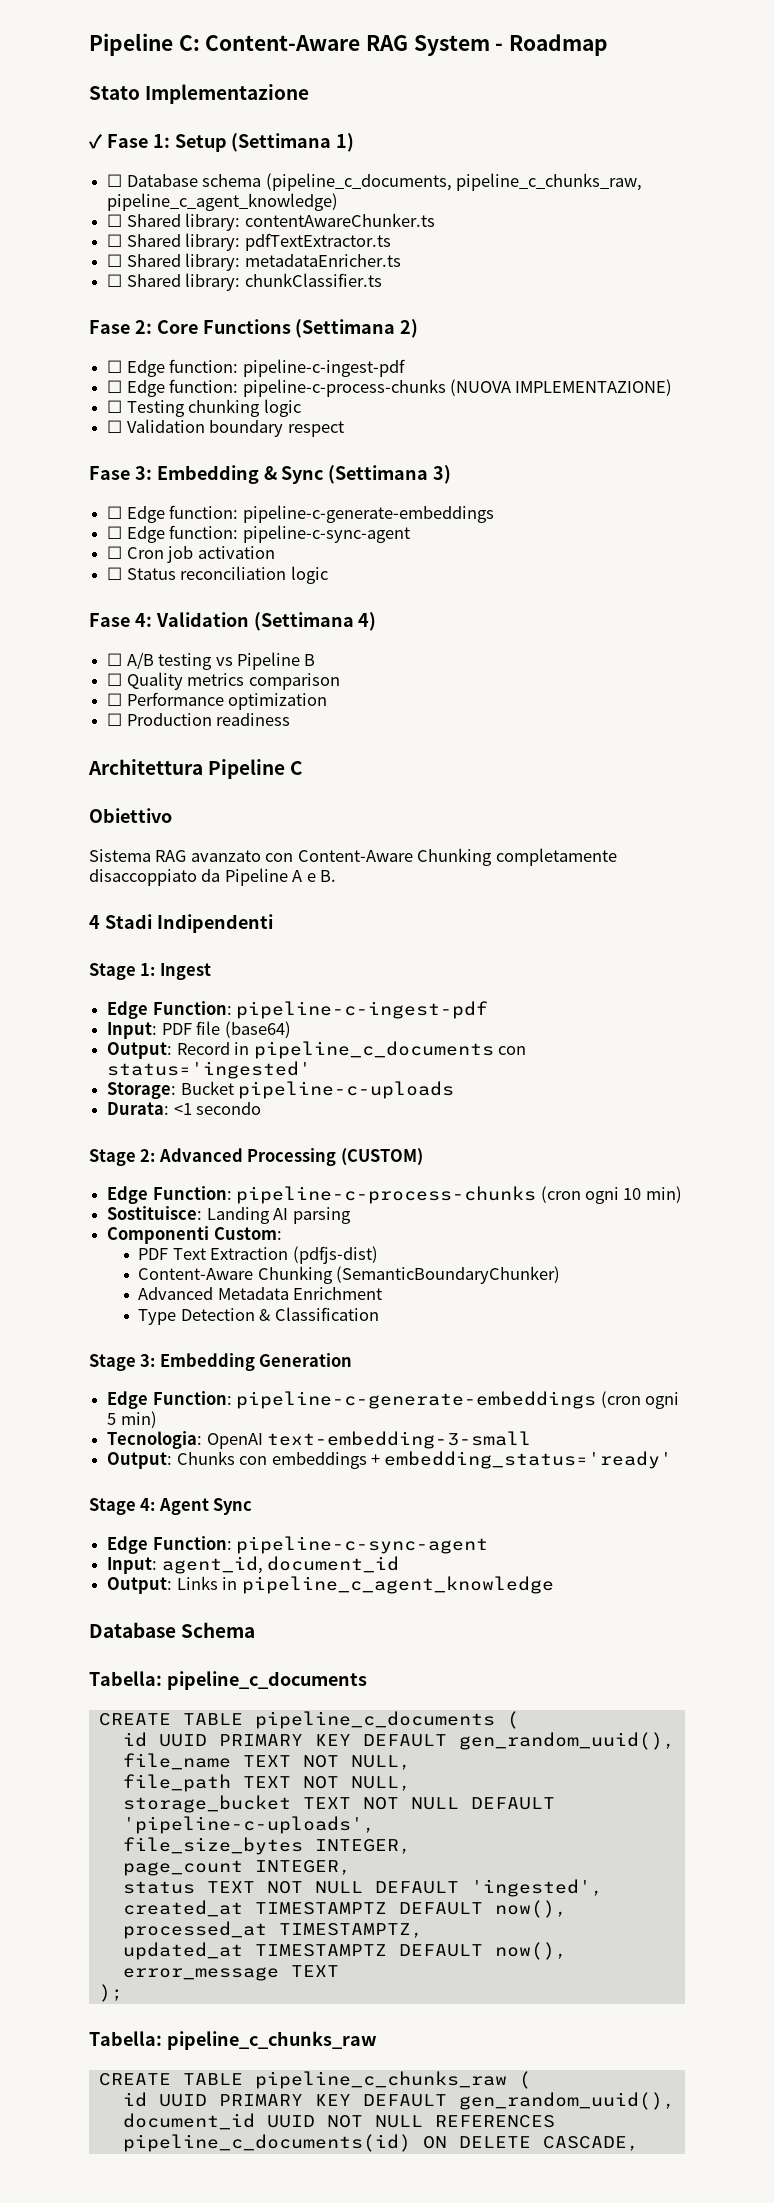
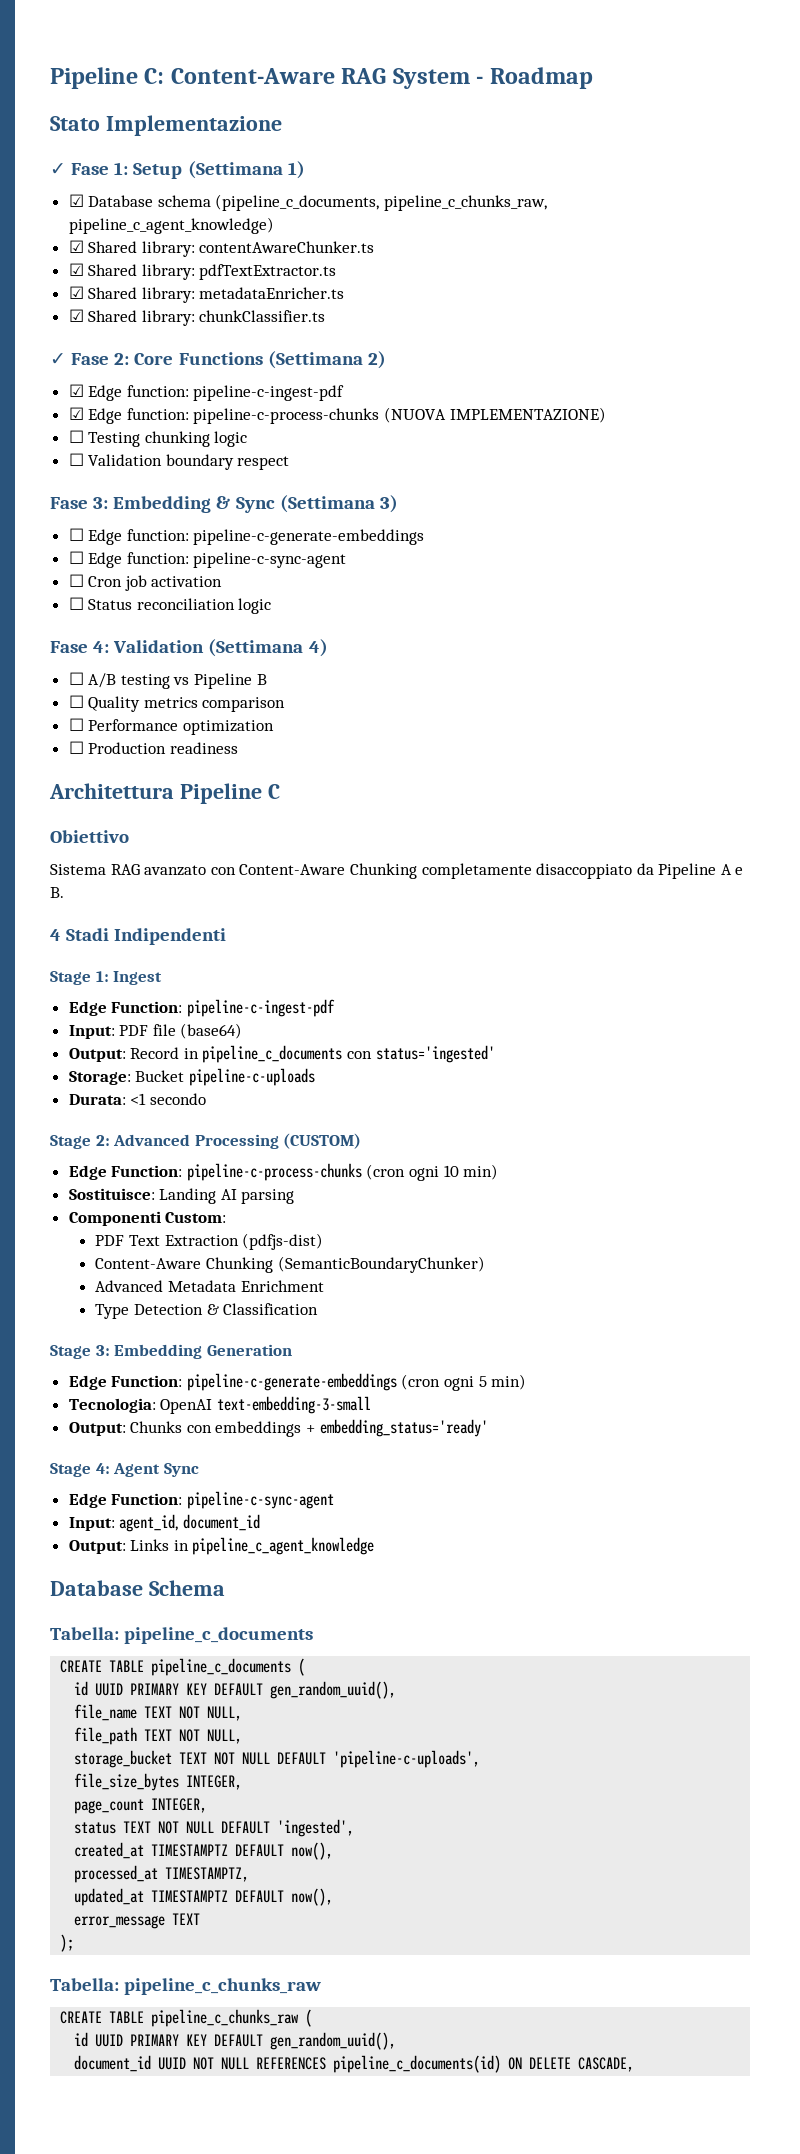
[107,174,123,187] ☐ -> [68,194,84,207] ☑
[107,214,123,227] ☐ -> [68,240,84,253] ☑
[107,234,123,247] ☐ -> [68,263,84,276] ☑
[107,254,123,267] ☐ -> [68,286,84,299] ☑
[107,274,123,287] ☐ -> [68,309,84,322] ☑
(382, 280) none -> [50,353,66,365] ✓
[107,360,123,373] ☐ -> [68,384,84,397] ☑
[107,380,123,393] ☐ -> [68,407,84,420] ☑

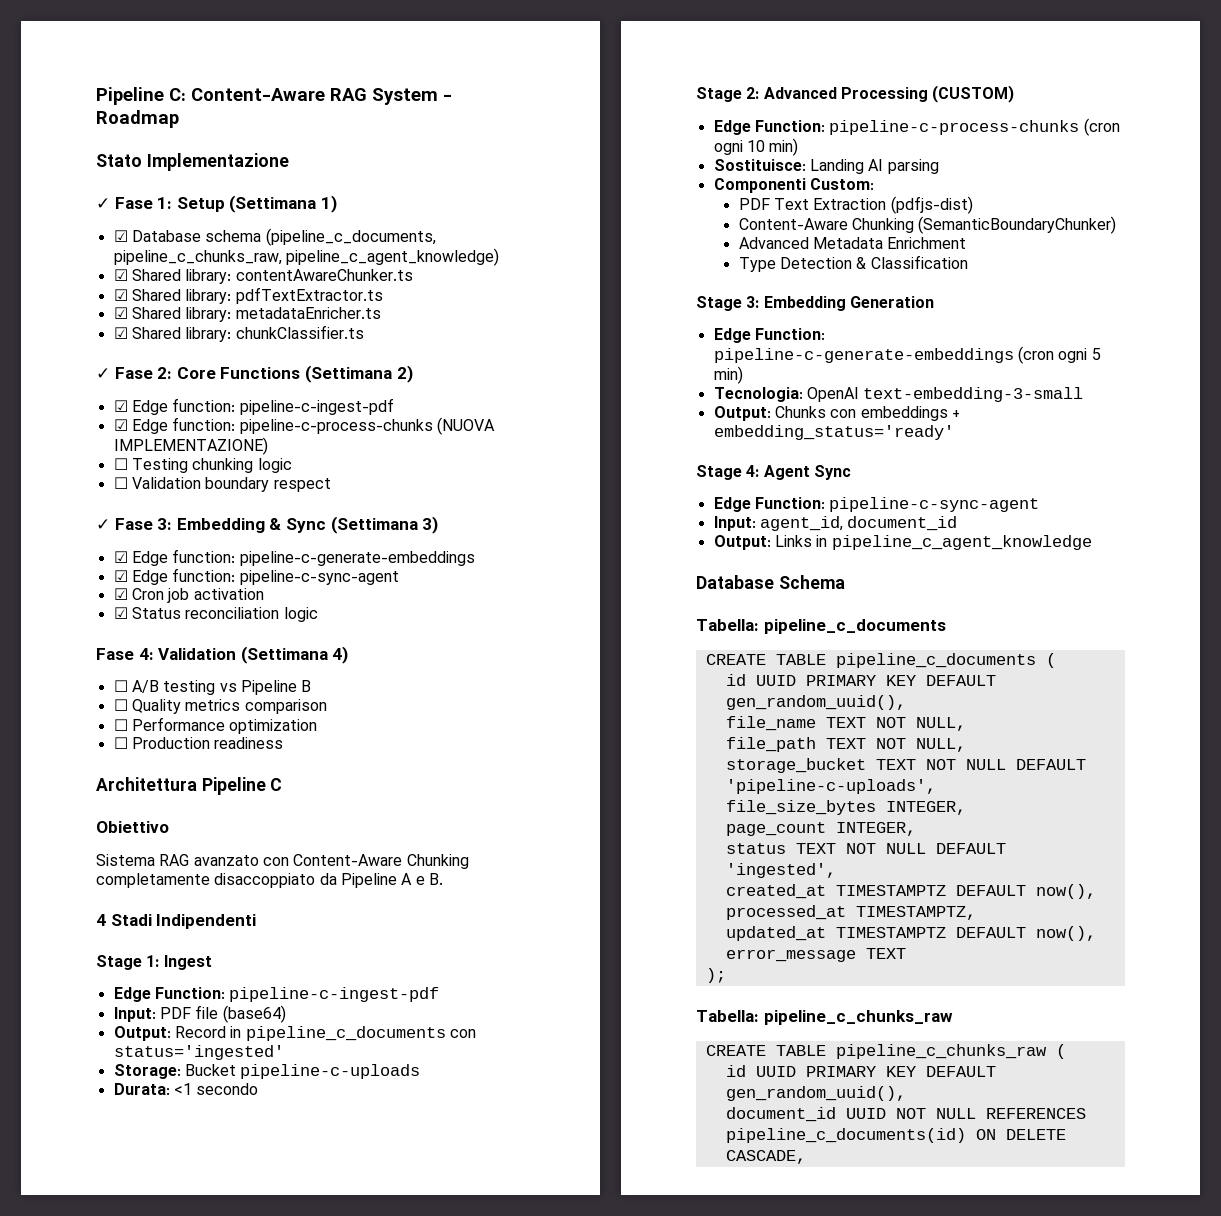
(290, 463) none -> [96,519,110,530] ✓
[68,528,84,541] ☐ -> [113,551,128,563] ☑
[68,551,84,564] ☐ -> [113,570,128,582] ☑
[68,574,84,587] ☐ -> [113,588,128,600] ☑
[68,597,84,610] ☐ -> [113,607,128,619] ☑

